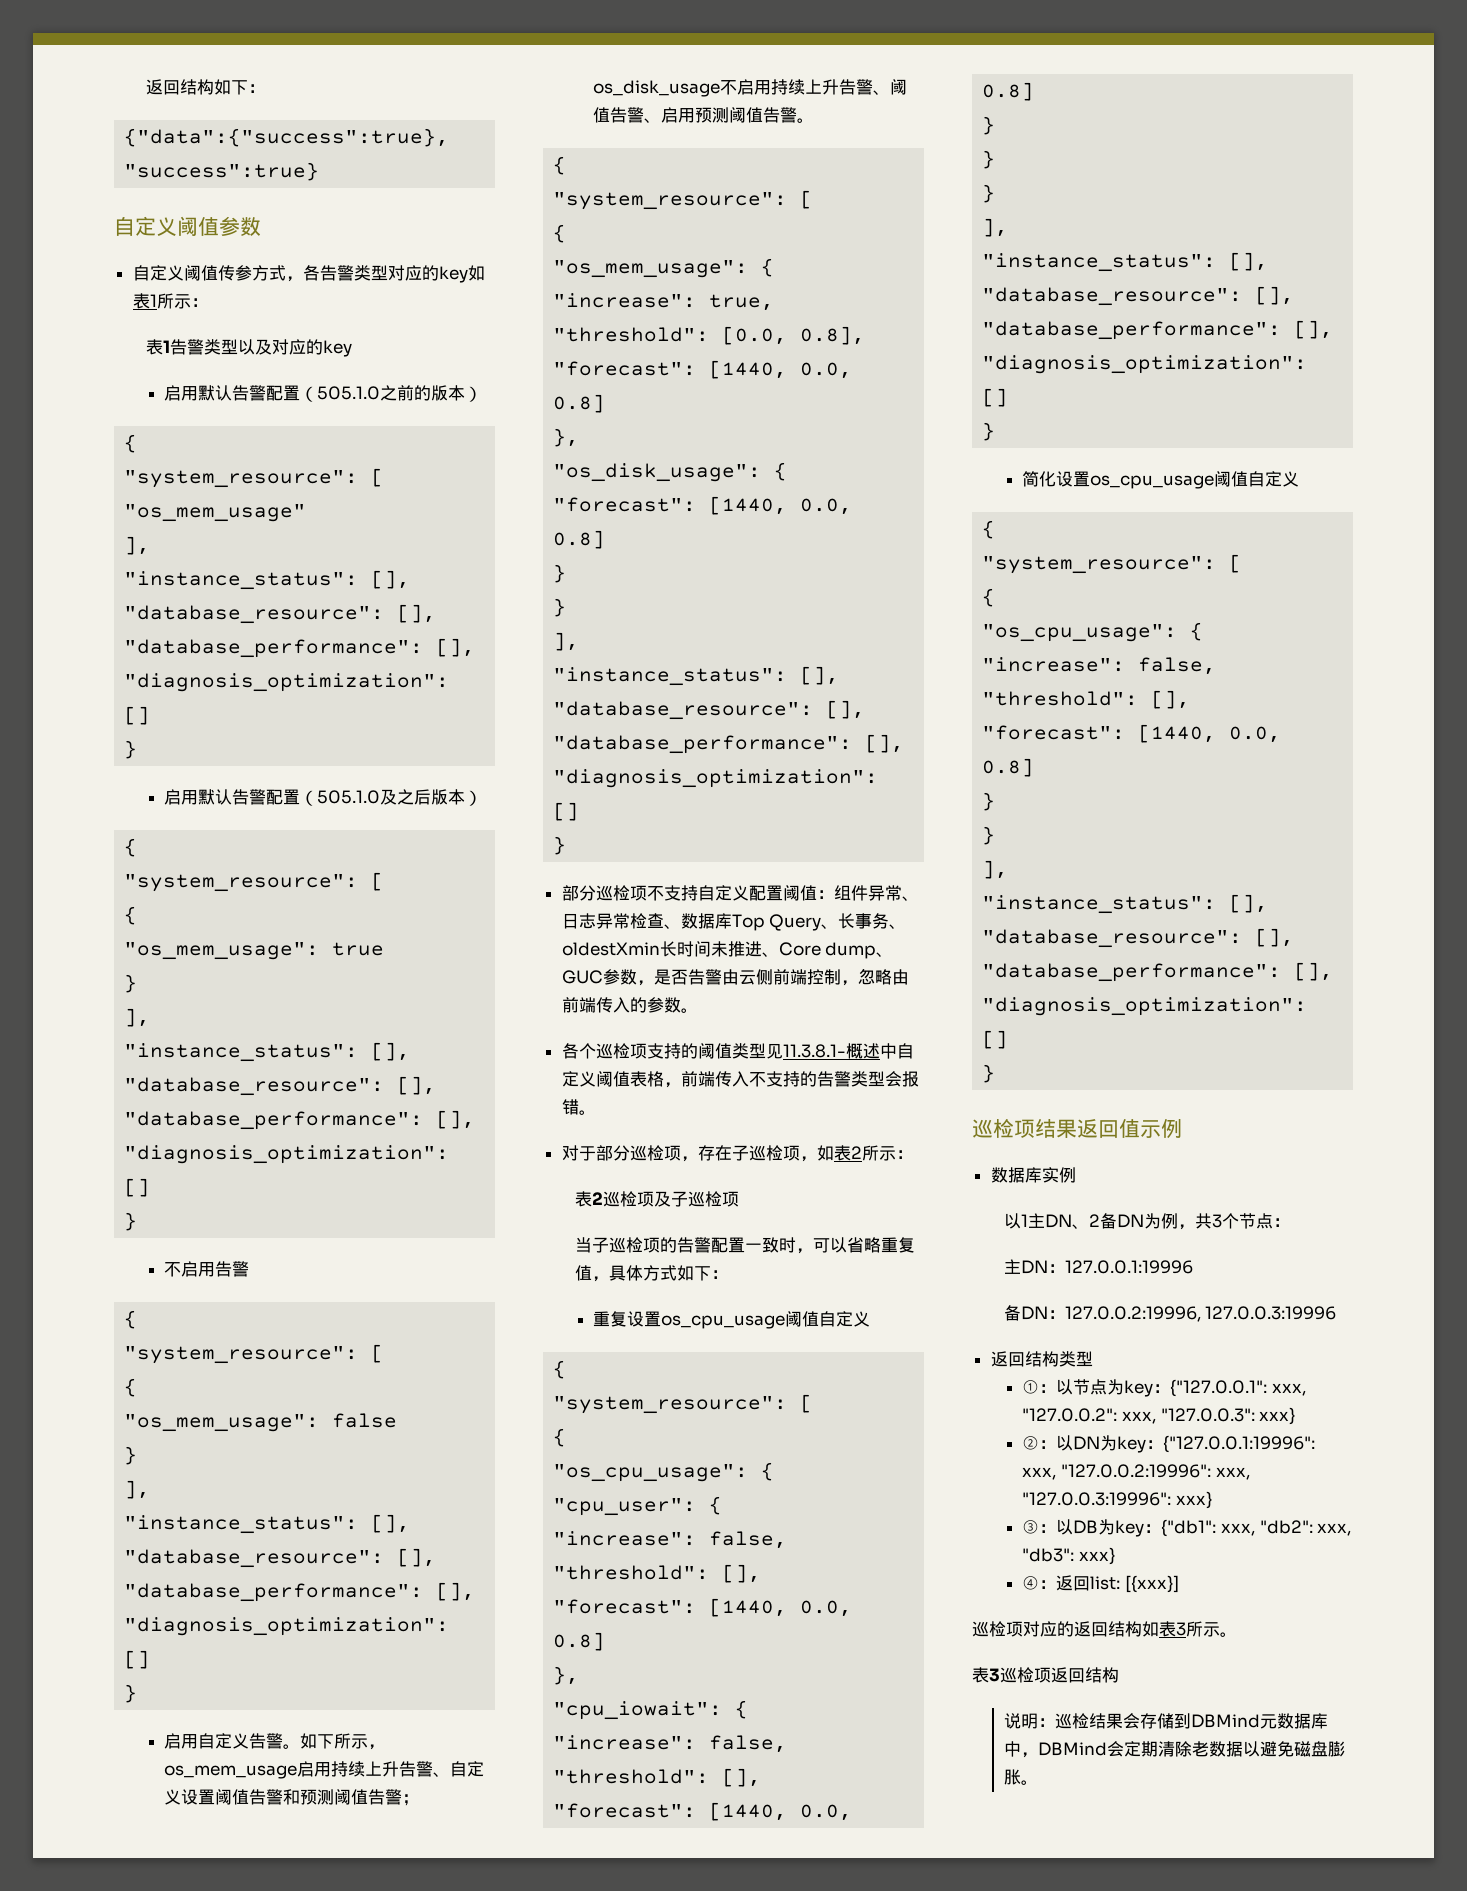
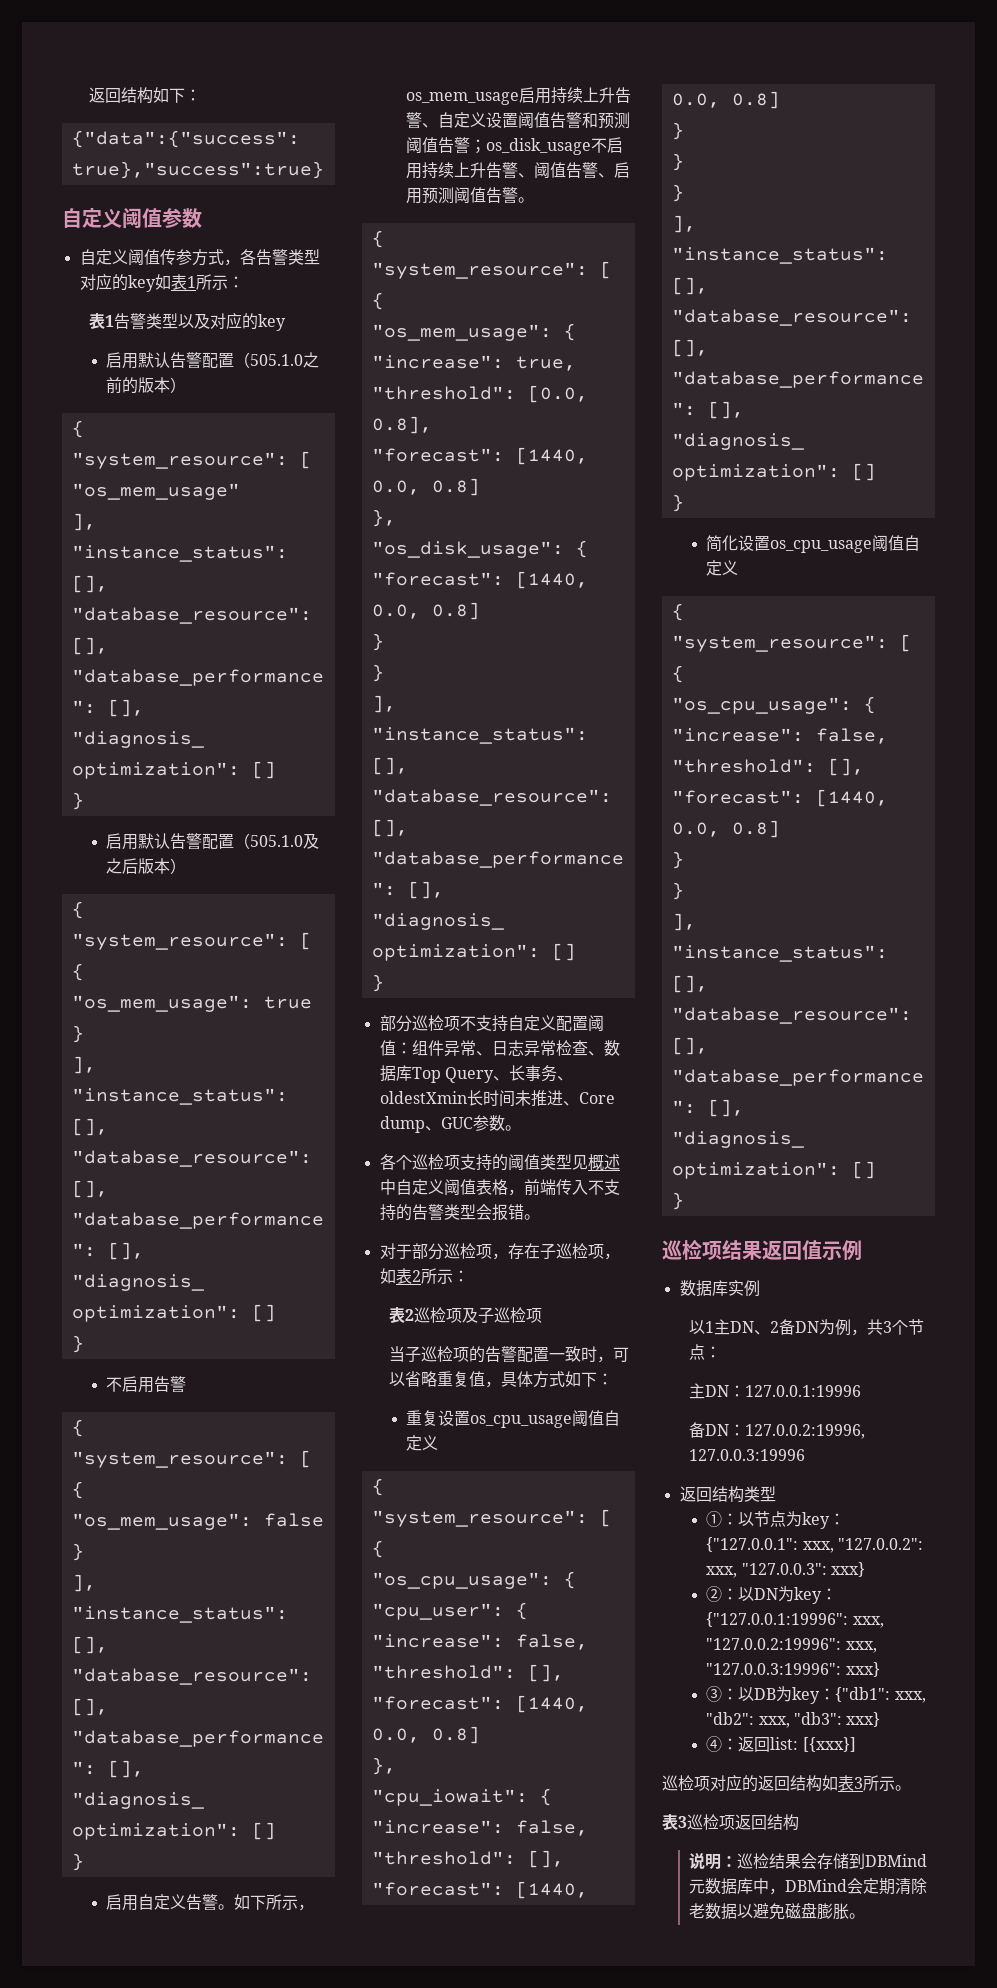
[636,968,909,986] [561,997,681,1013] ，是否告警由云侧前端控制，忽略由前端传入的参数 -> (505, 1123) none
[782,1044,846,1058] 11.3.8.1- -> (588, 1162) none

